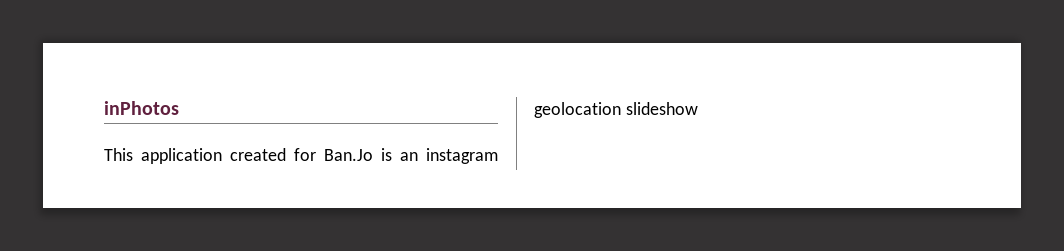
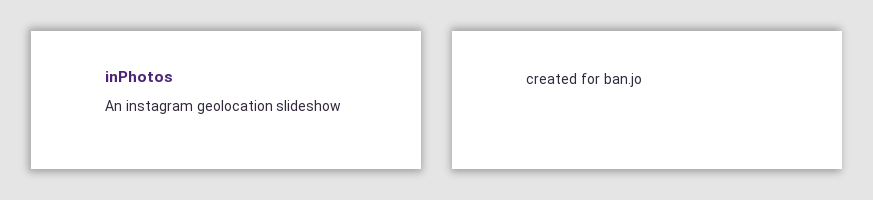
[104,148,498,164] [534,102,698,118] This application created for Ban.Jo is an instagram geolocation slideshow -> [105,100,342,114] [526,73,642,87] An instagram geolocation slideshow created for ban.jo

